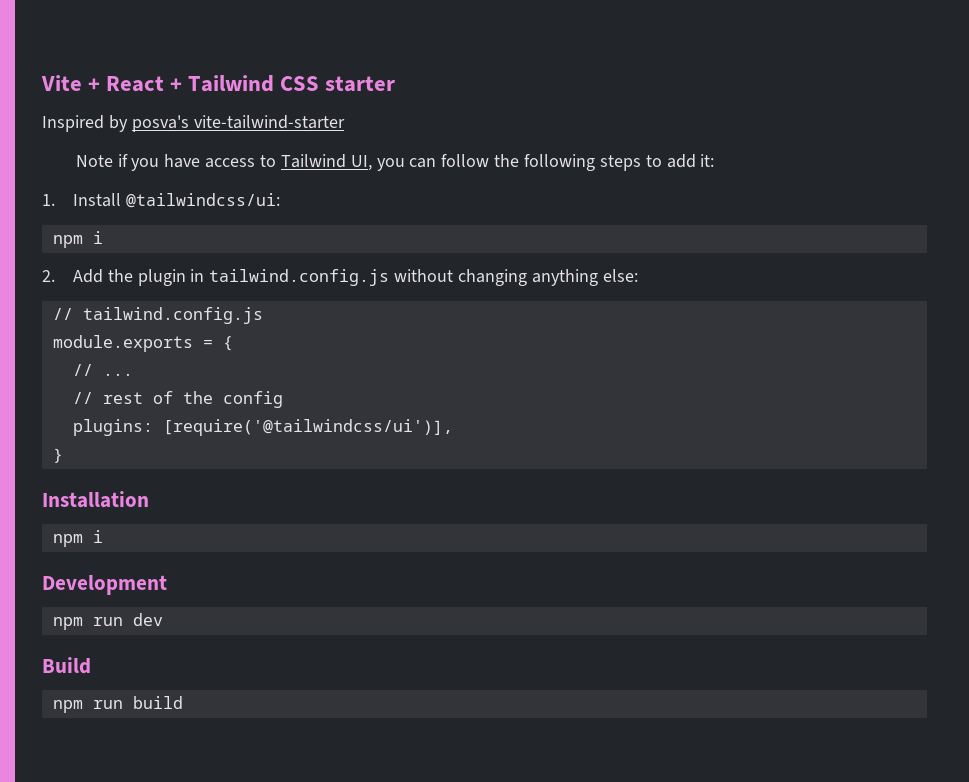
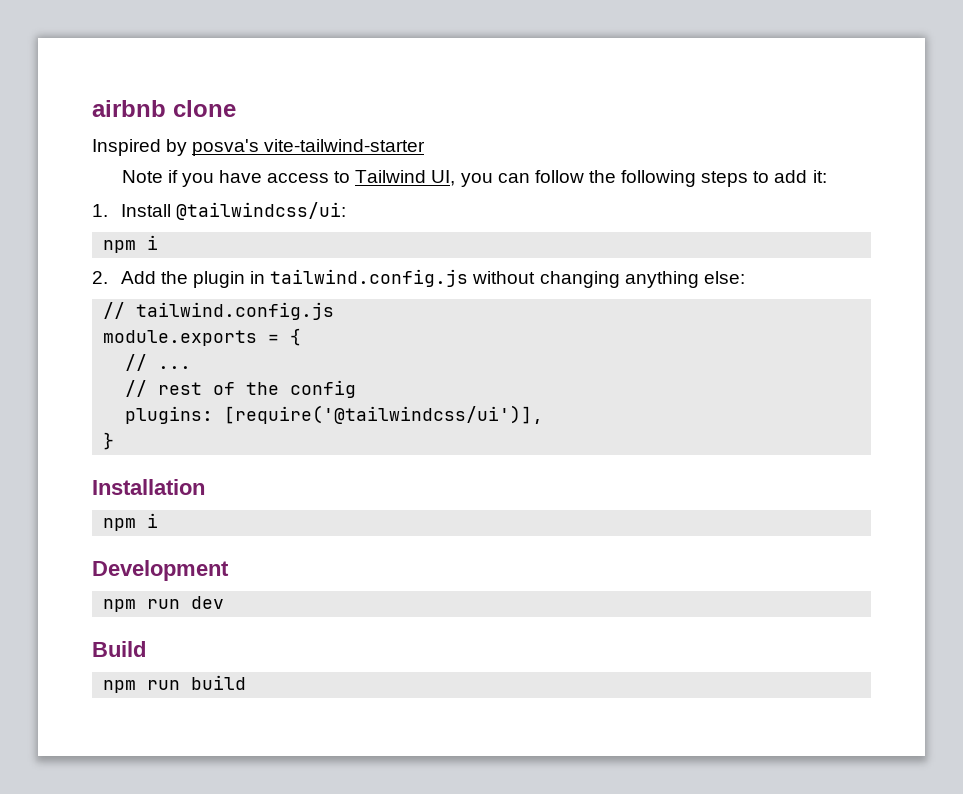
[41,75,396,92] Vite + React + Tailwind CSS starter -> [92,100,236,117] airbnb clone

